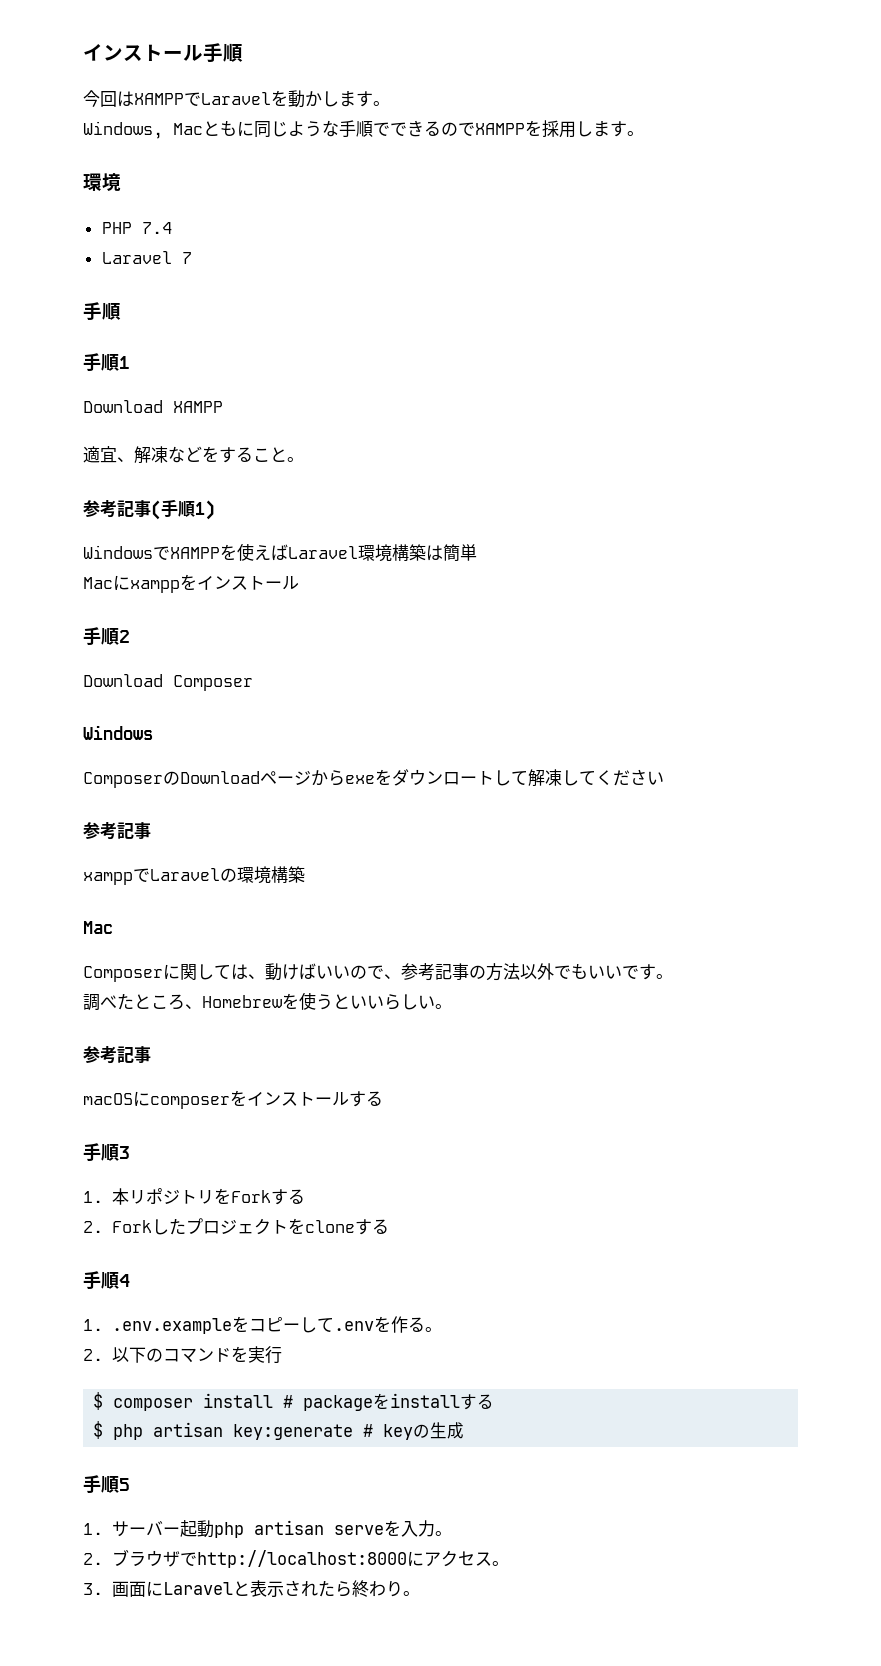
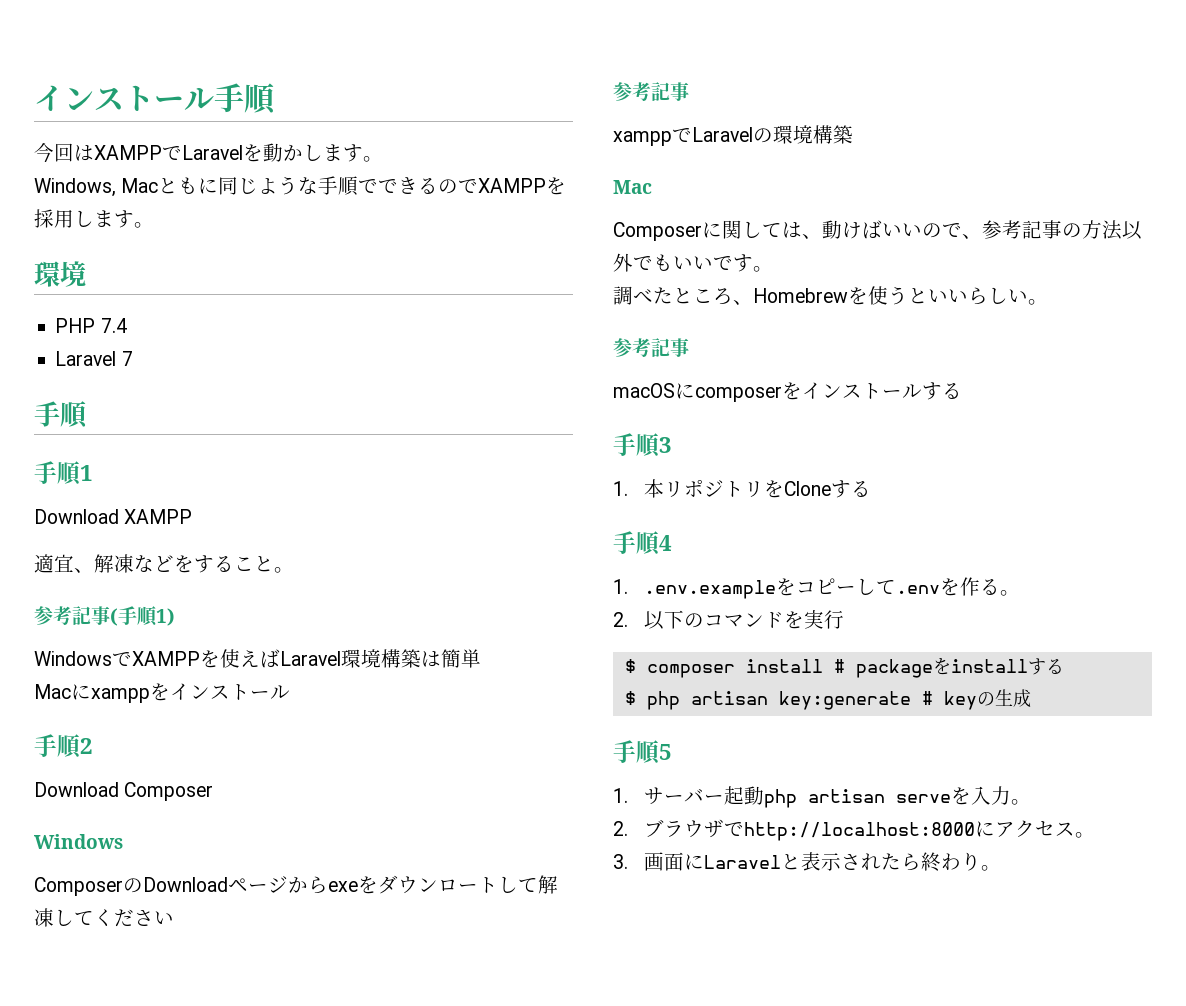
[230,1189,305,1205] [83,1218,355,1235] Forkする // 2. Forkしたプロジェクトをclone -> [783,481,831,496] Clone

